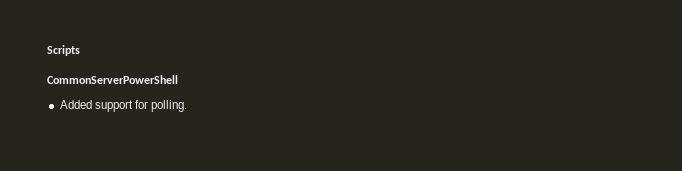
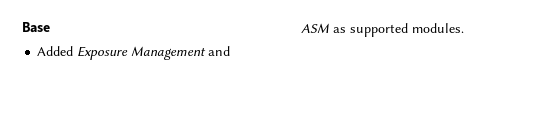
[47,45,80,56] [47,75,178,84] Scripts // CommonServerPowerShell -> [22,22,50,33] Base
[94,100,187,112] support for polling. -> [77,46,231,60] [301,23,465,37] Exposure Management and ASM as supported modules.

